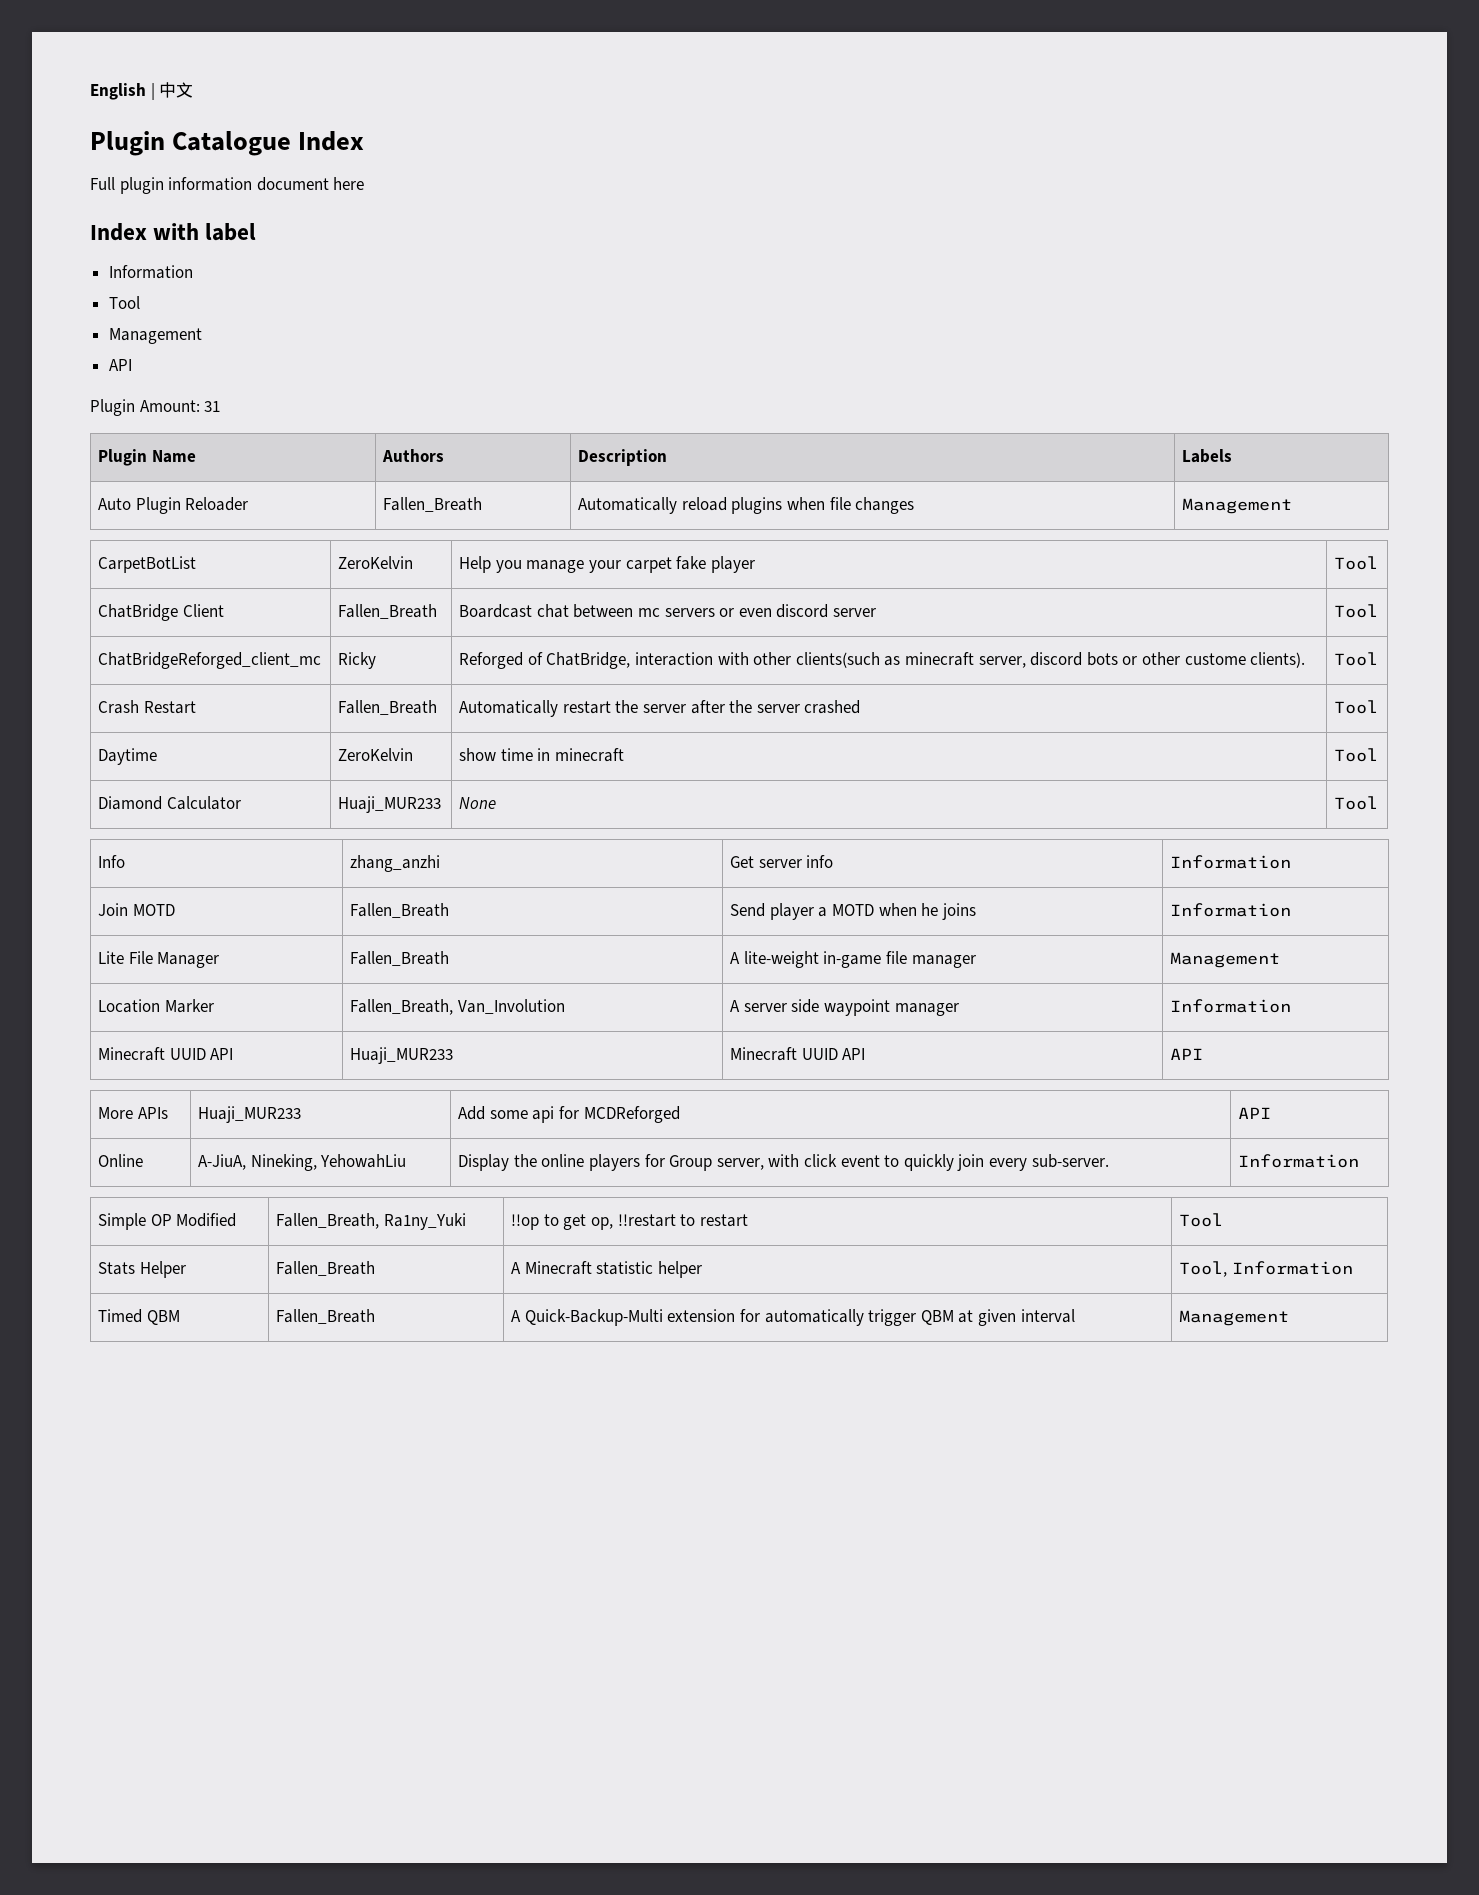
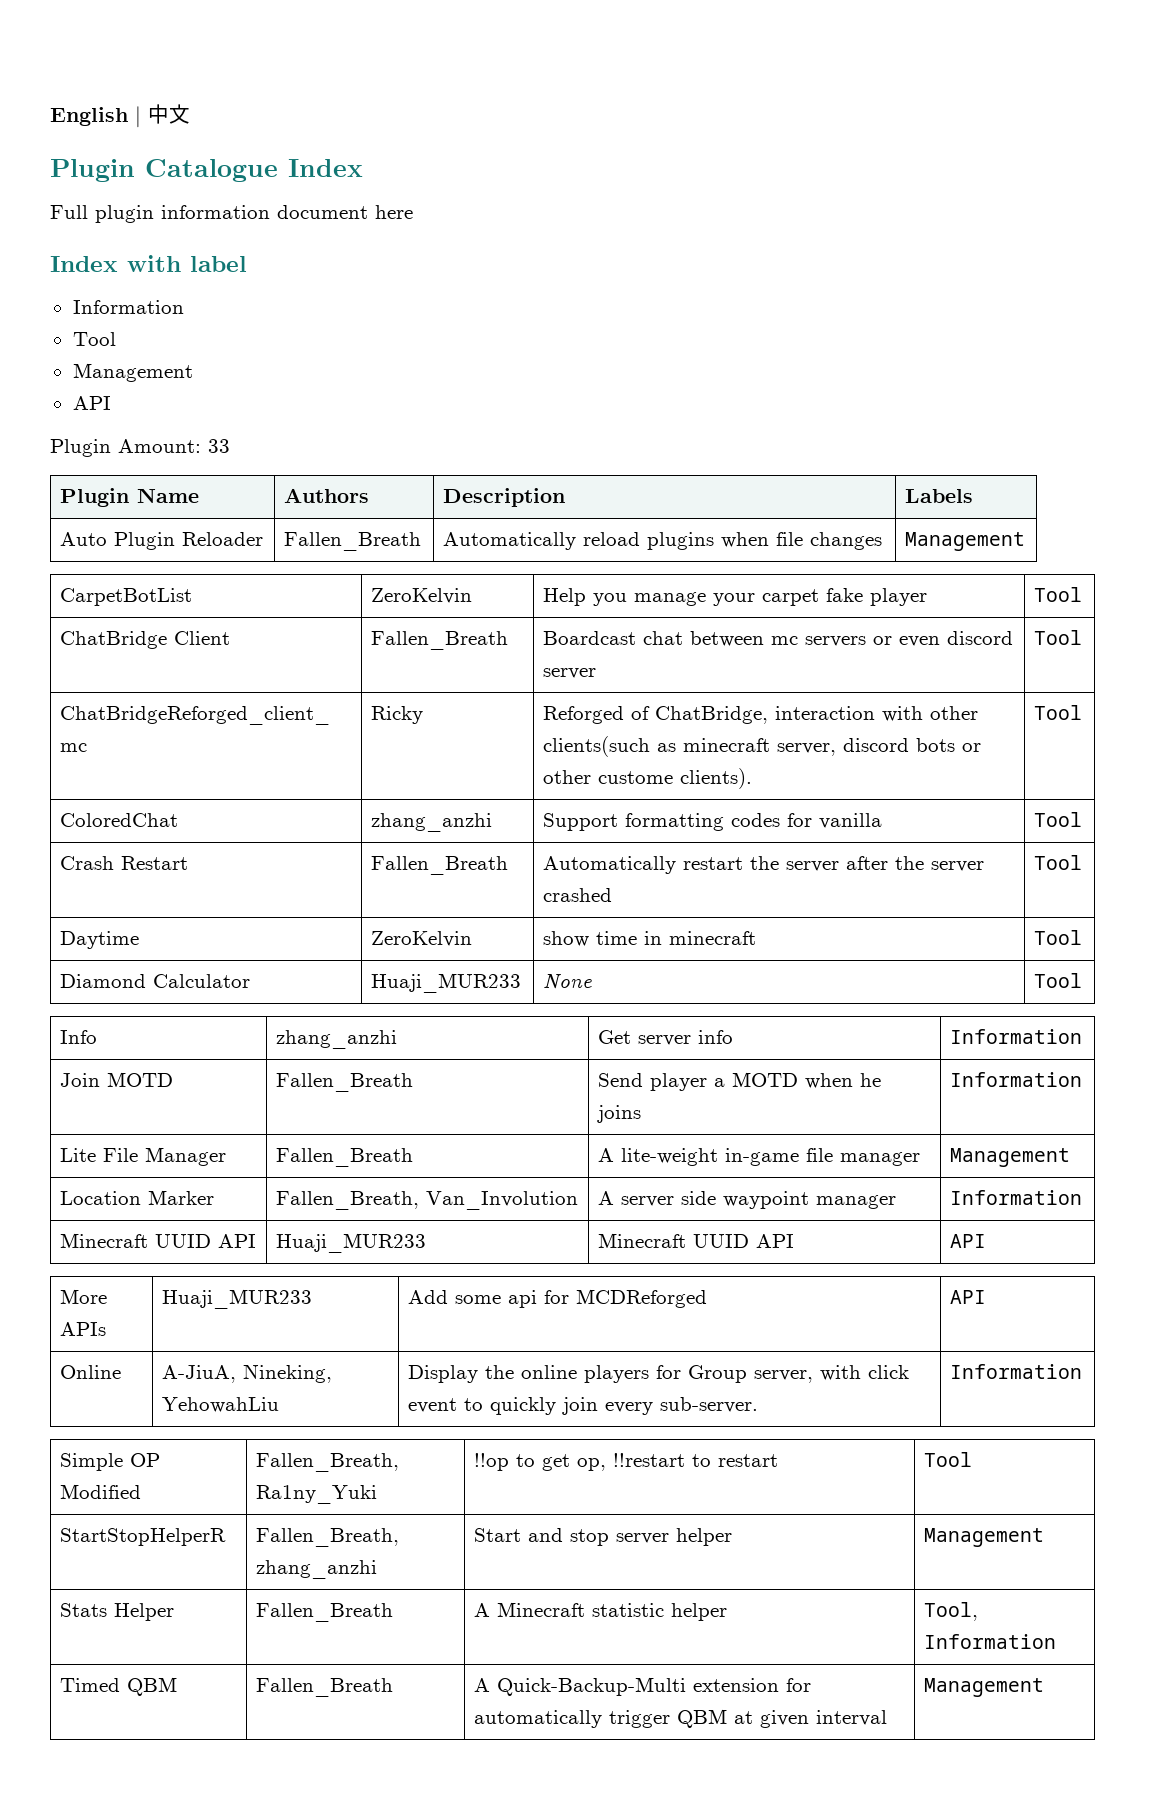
[204,401,221,412] 31 -> [208,439,230,453] 33
(1379, 659) none -> [60,813,179,827] [371,813,493,832] [543,813,883,831] [1034,812,1083,827] // ColoredChat | zhang_anzhi | Support formatting codes for vanilla | Tool
(1224, 1220) none -> [60,1528,227,1546] [256,1528,400,1547] [256,1560,378,1579] [474,1528,733,1546] [924,1528,1045,1547] // StartStopHelperR | Fallen_Breath, zhang_anzhi | Start and stop server helper | Management

